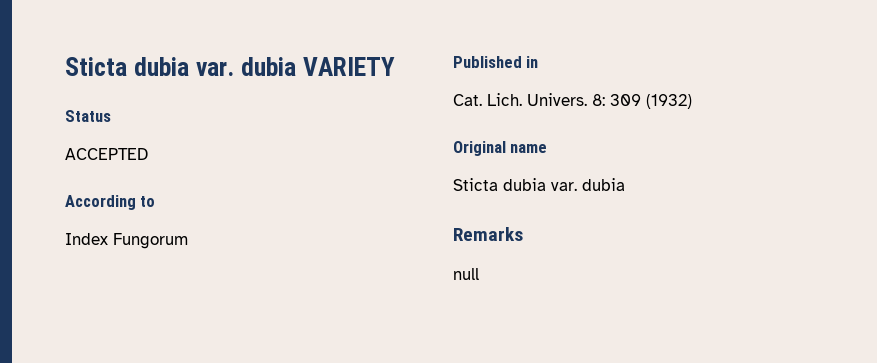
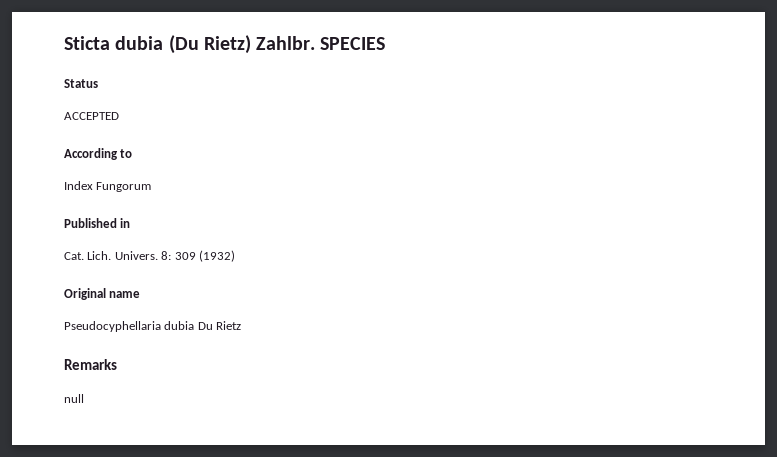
[65,57,395,76] Sticta dubia var. dubia VARIETY -> [64,35,386,54] Sticta dubia (Du Rietz) Zahlbr. SPECIES
[453,178,625,191] Sticta dubia var. dubia -> [64,321,242,332] Pseudocyphellaria dubia Du Rietz

